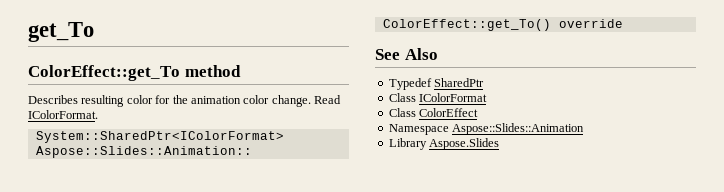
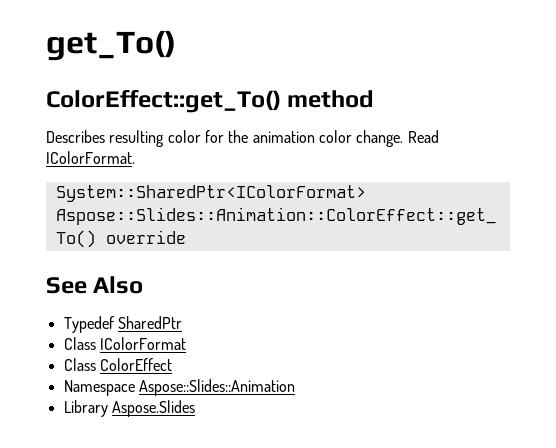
[28,22,94,42] [28,65,180,81] get_To // ColorEffect::get_To -> [46,30,176,61] [46,89,281,113] get_To() // ColorEffect::get_To()

